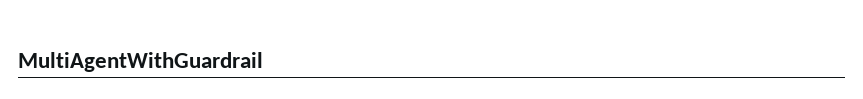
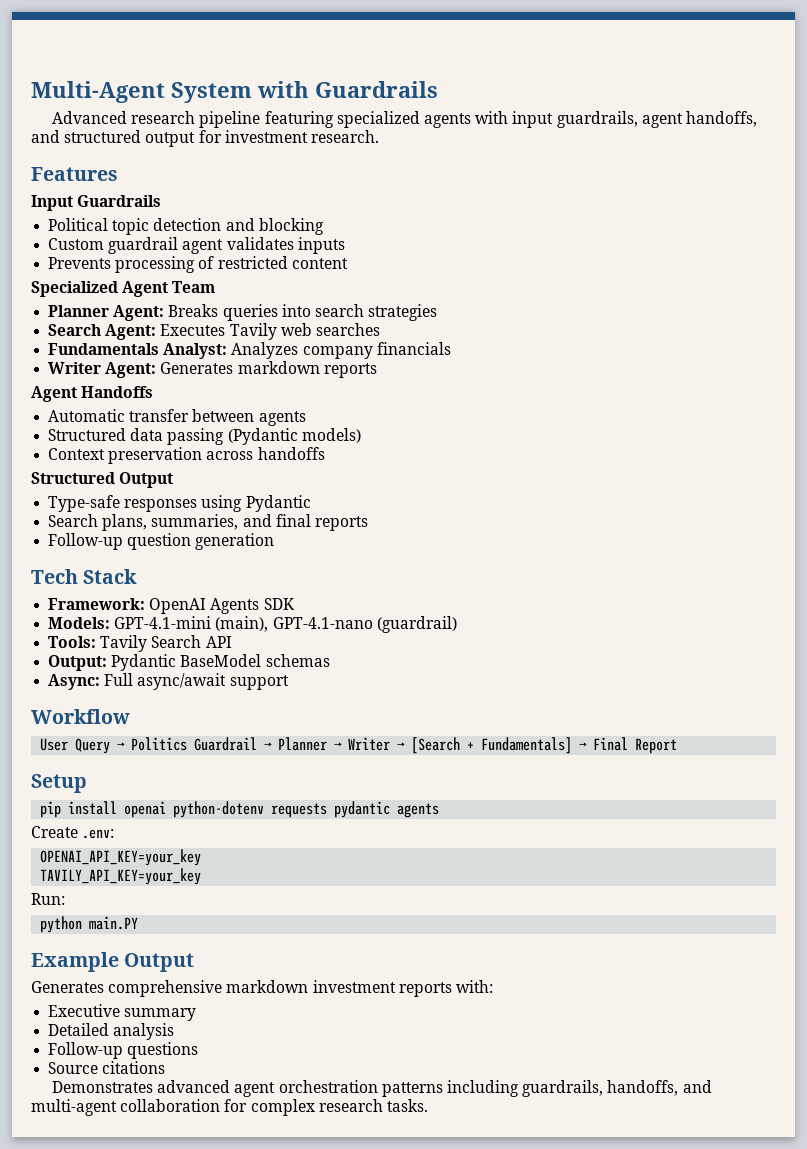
[18,52,263,72] MultiAgentWithGuardrail -> [31,81,438,103] [52,111,757,128] [31,130,379,147] [31,167,118,181] [31,195,162,211] [48,218,324,235] [48,237,345,254] [48,256,348,273] [31,281,216,297] [48,304,438,321] [48,323,380,340] [48,342,451,359] [48,361,377,378] [31,386,154,402] [48,409,306,426] [48,428,361,445] [48,447,325,464] [31,472,174,488] [48,495,311,512] [48,514,368,531] [48,533,275,550] [31,569,138,584] [48,598,295,614] [48,616,457,633] [48,635,232,652] [48,654,330,671] [48,673,289,690] [31,709,130,724] [40,737,678,754] [31,774,87,793] [40,801,440,818] [31,826,115,839] [40,849,202,866] [40,868,202,885] [31,893,65,905] [40,916,139,933] [31,952,195,972] [31,980,493,997] [48,1004,197,1021] [48,1023,175,1040] [48,1042,199,1059] [48,1061,166,1074] [52,1080,712,1097] [31,1099,428,1116] Multi-Agent System with Guardrails // Advanced research pipeline featuring specialized agents with input guardrails, agent handoffs, and structured output for investment research. // Features // Input Guardrails // Political topic detection and blocking // Custom guardrail agent validates inputs // Prevents processing of restricted content // Specialized Agent Team // Planner Agent: Breaks queries into search strategies // Search Agent: Executes Tavily web searches // Fundamentals Analyst: Analyzes company financials // Writer Agent: Generates markdown reports // Agent Handoffs // Automatic transfer between agents // Structured data passing (Pydantic models) // Context preservation across handoffs // Structured Output // Type-safe responses using Pydantic // Search plans, summaries, and final reports // Follow-up question generation // Tech Stack // Framework: OpenAI Agents SDK // Models: GPT-4.1-mini (main), GPT-4.1-nano (guardrail) // Tools: Tavily Search API // Output: Pydantic BaseModel schemas // Async: Full async/await support // Workflow // User Query → Politics Guardrail → Planner → Writer → [Search + Fundamentals] → Final Report // Setup // pip install openai python-dotenv requests pydantic agents // Create .env: // OPENAI_API_KEY=your_key // TAVILY_API_KEY=your_key // Run: // python main.PY // Example Output // Generates comprehensive markdown investment reports with: // Executive summary // Detailed analysis // Follow-up questions // Source citations // Demonstrates advanced agent orchestration patterns including guardrails, handoffs, and multi-agent collaboration for complex research tasks.

